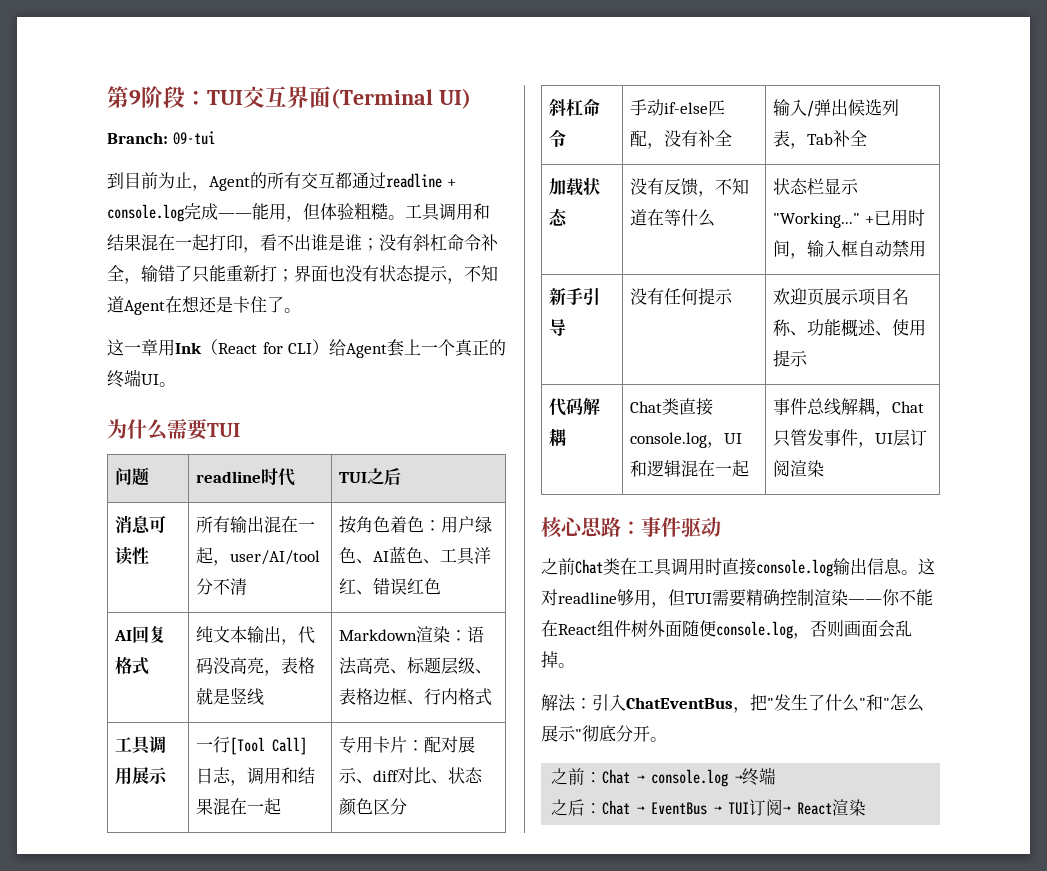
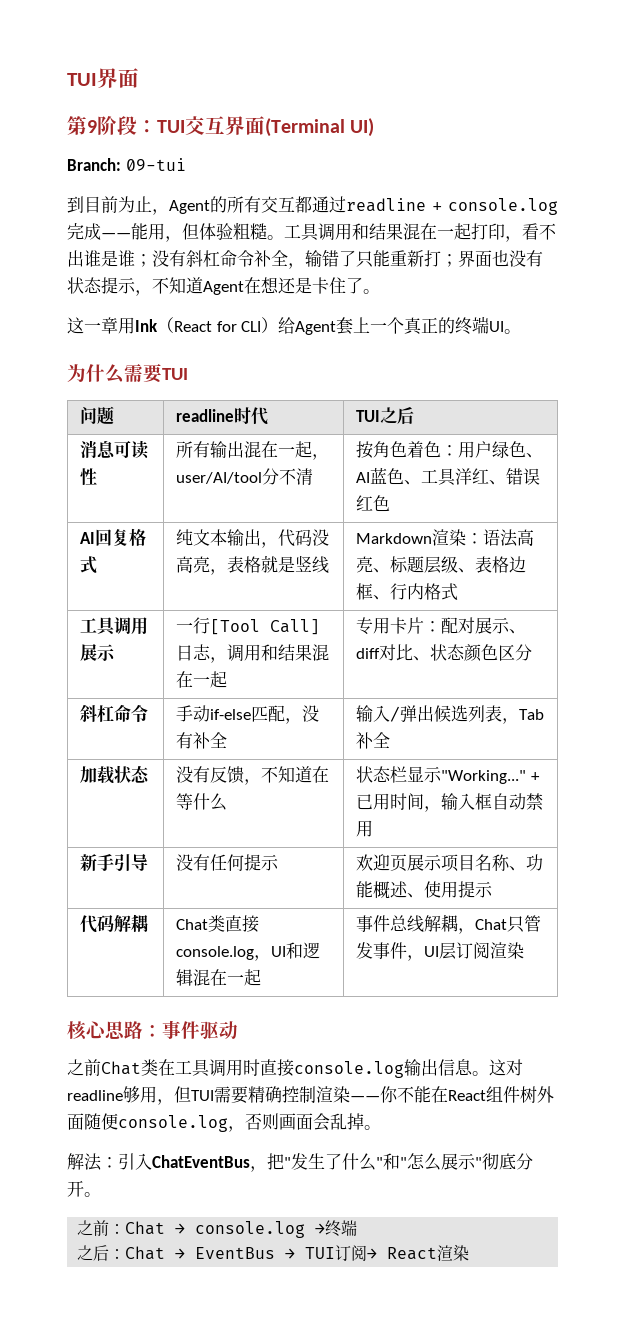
(107, 97) none -> [67,68,139,88] TUI界面 //

